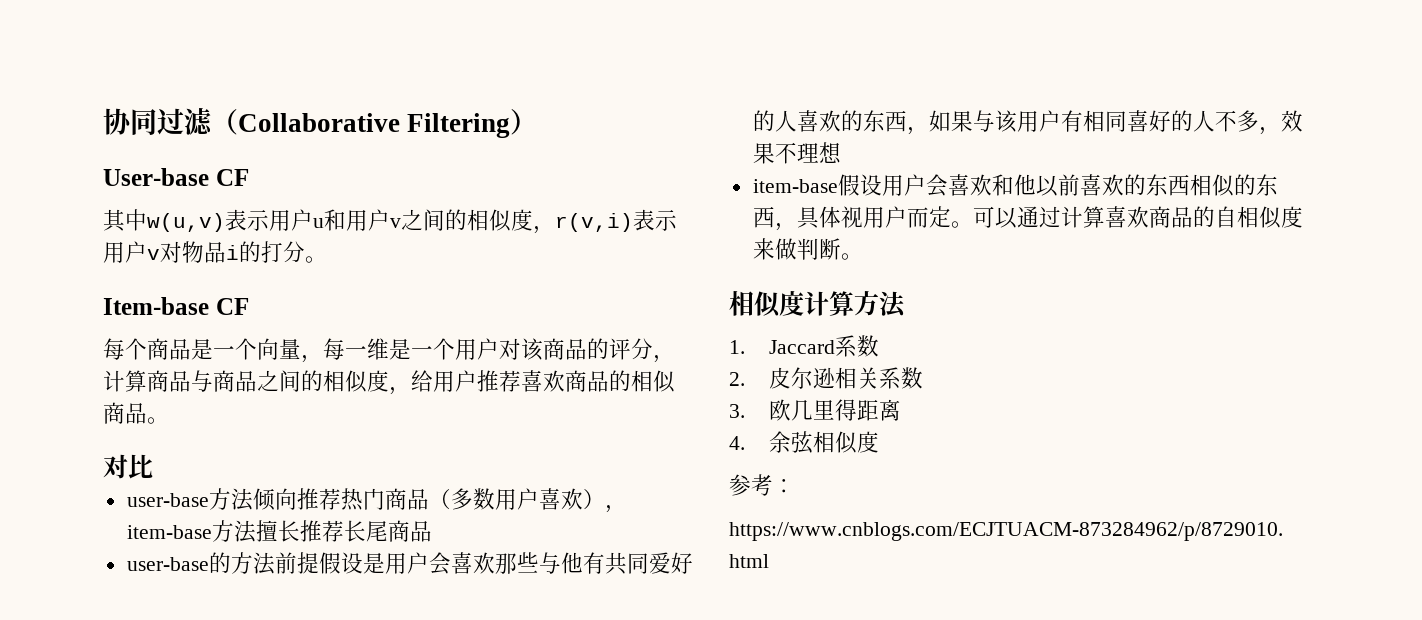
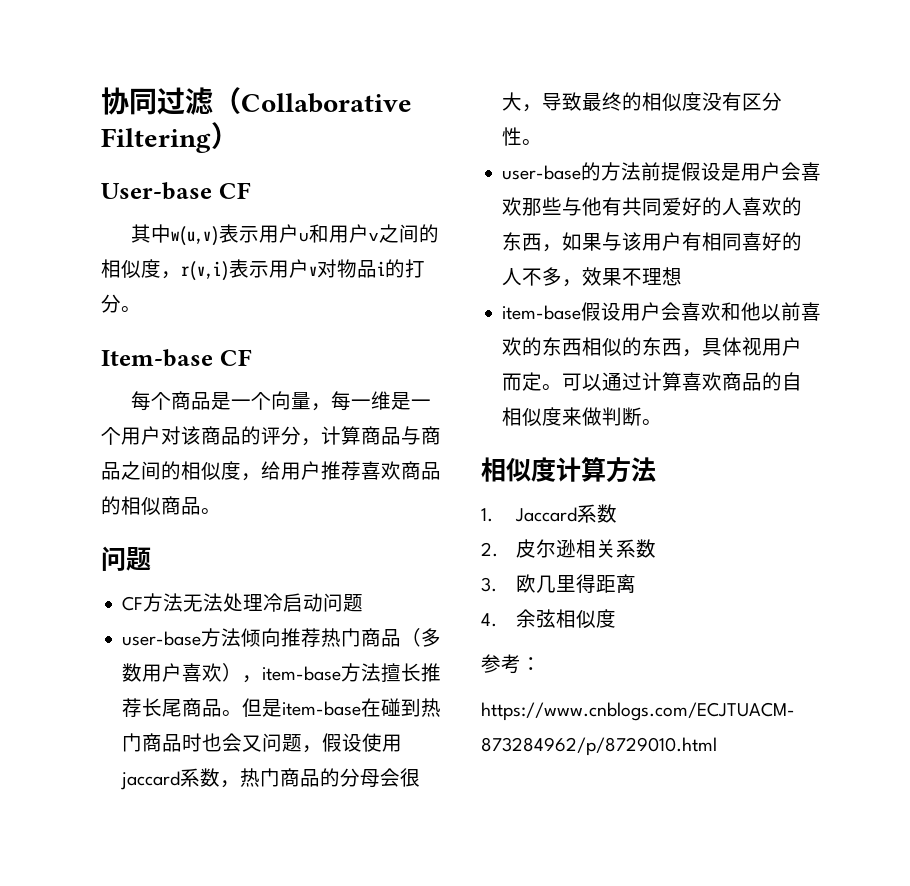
[103,454,153,479] 对比 -> [101,546,151,571] [122,593,364,612] 问题 // CF方法无法处理冷启动问题
(432, 531) none -> [222,698,442,717] [122,733,403,753] [120,768,421,790] [502,92,783,112] [502,127,543,146] 。但是item-base在碰到热门商品时也会又问题，假设使用jaccard系数，热门商品的分母会很大，导致最终的相似度没有区分性。

